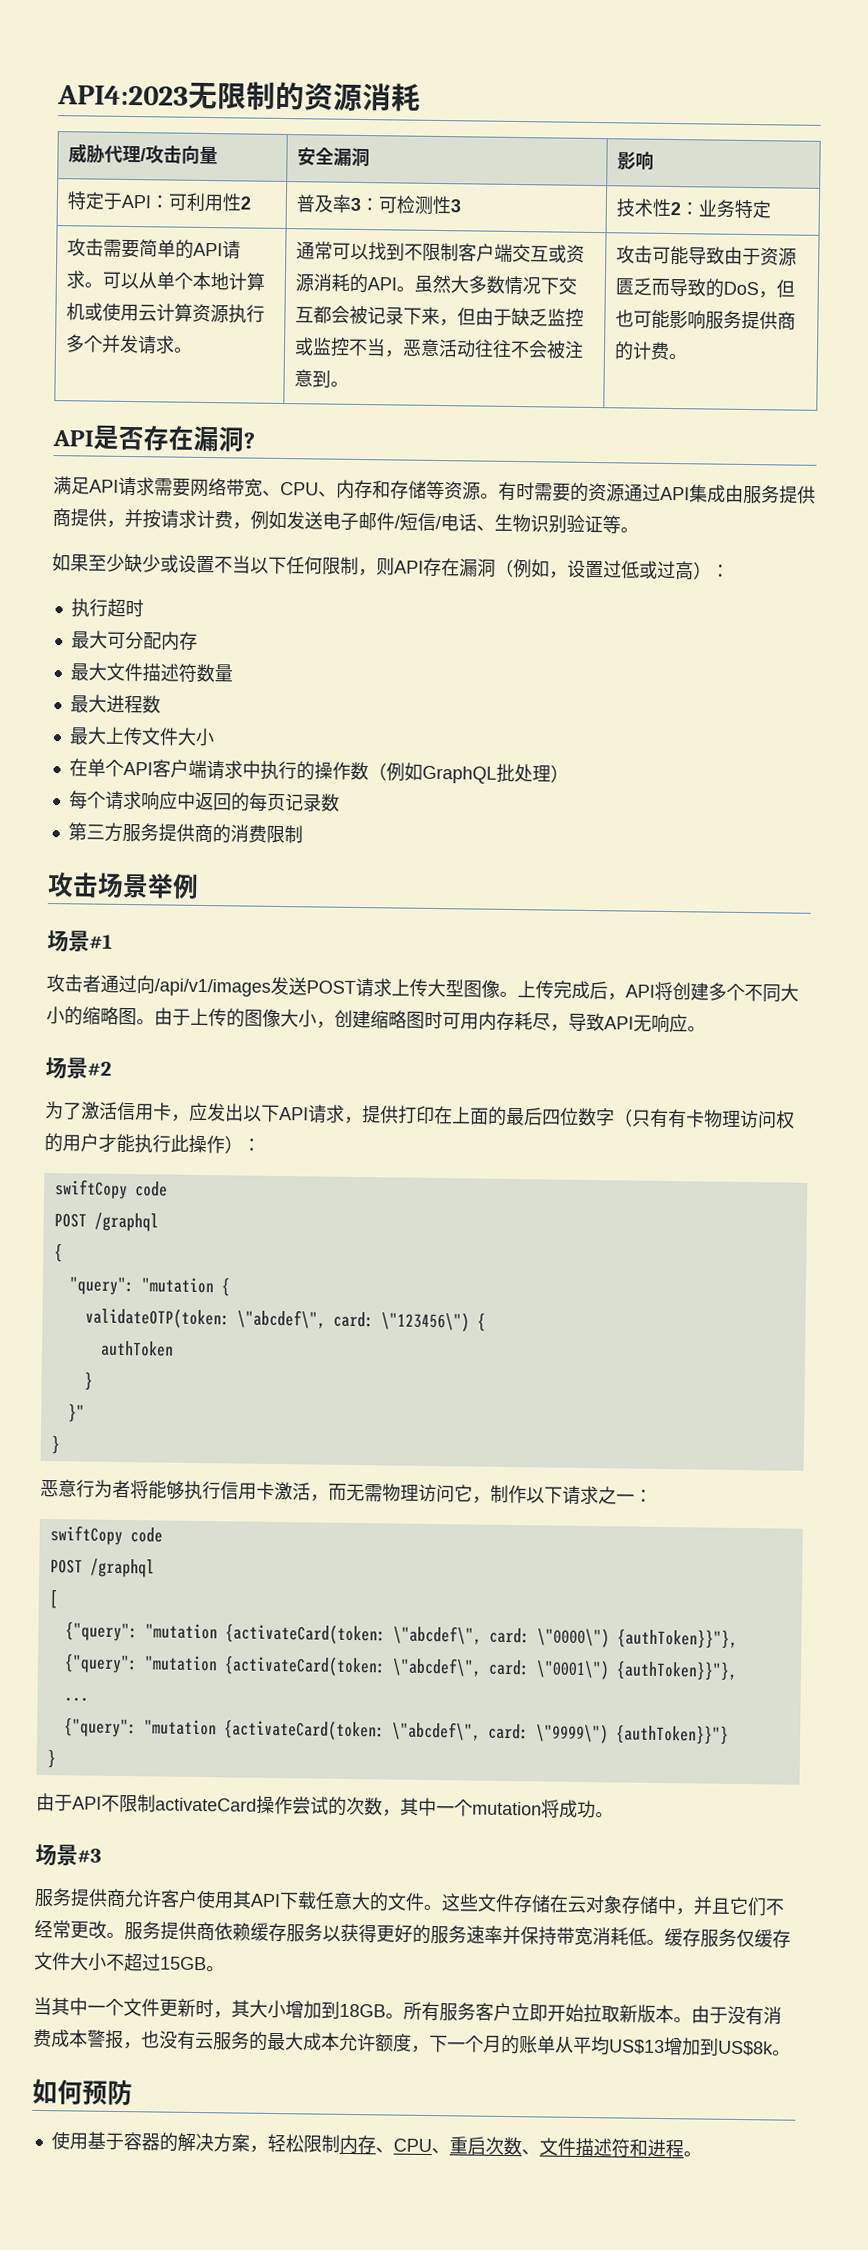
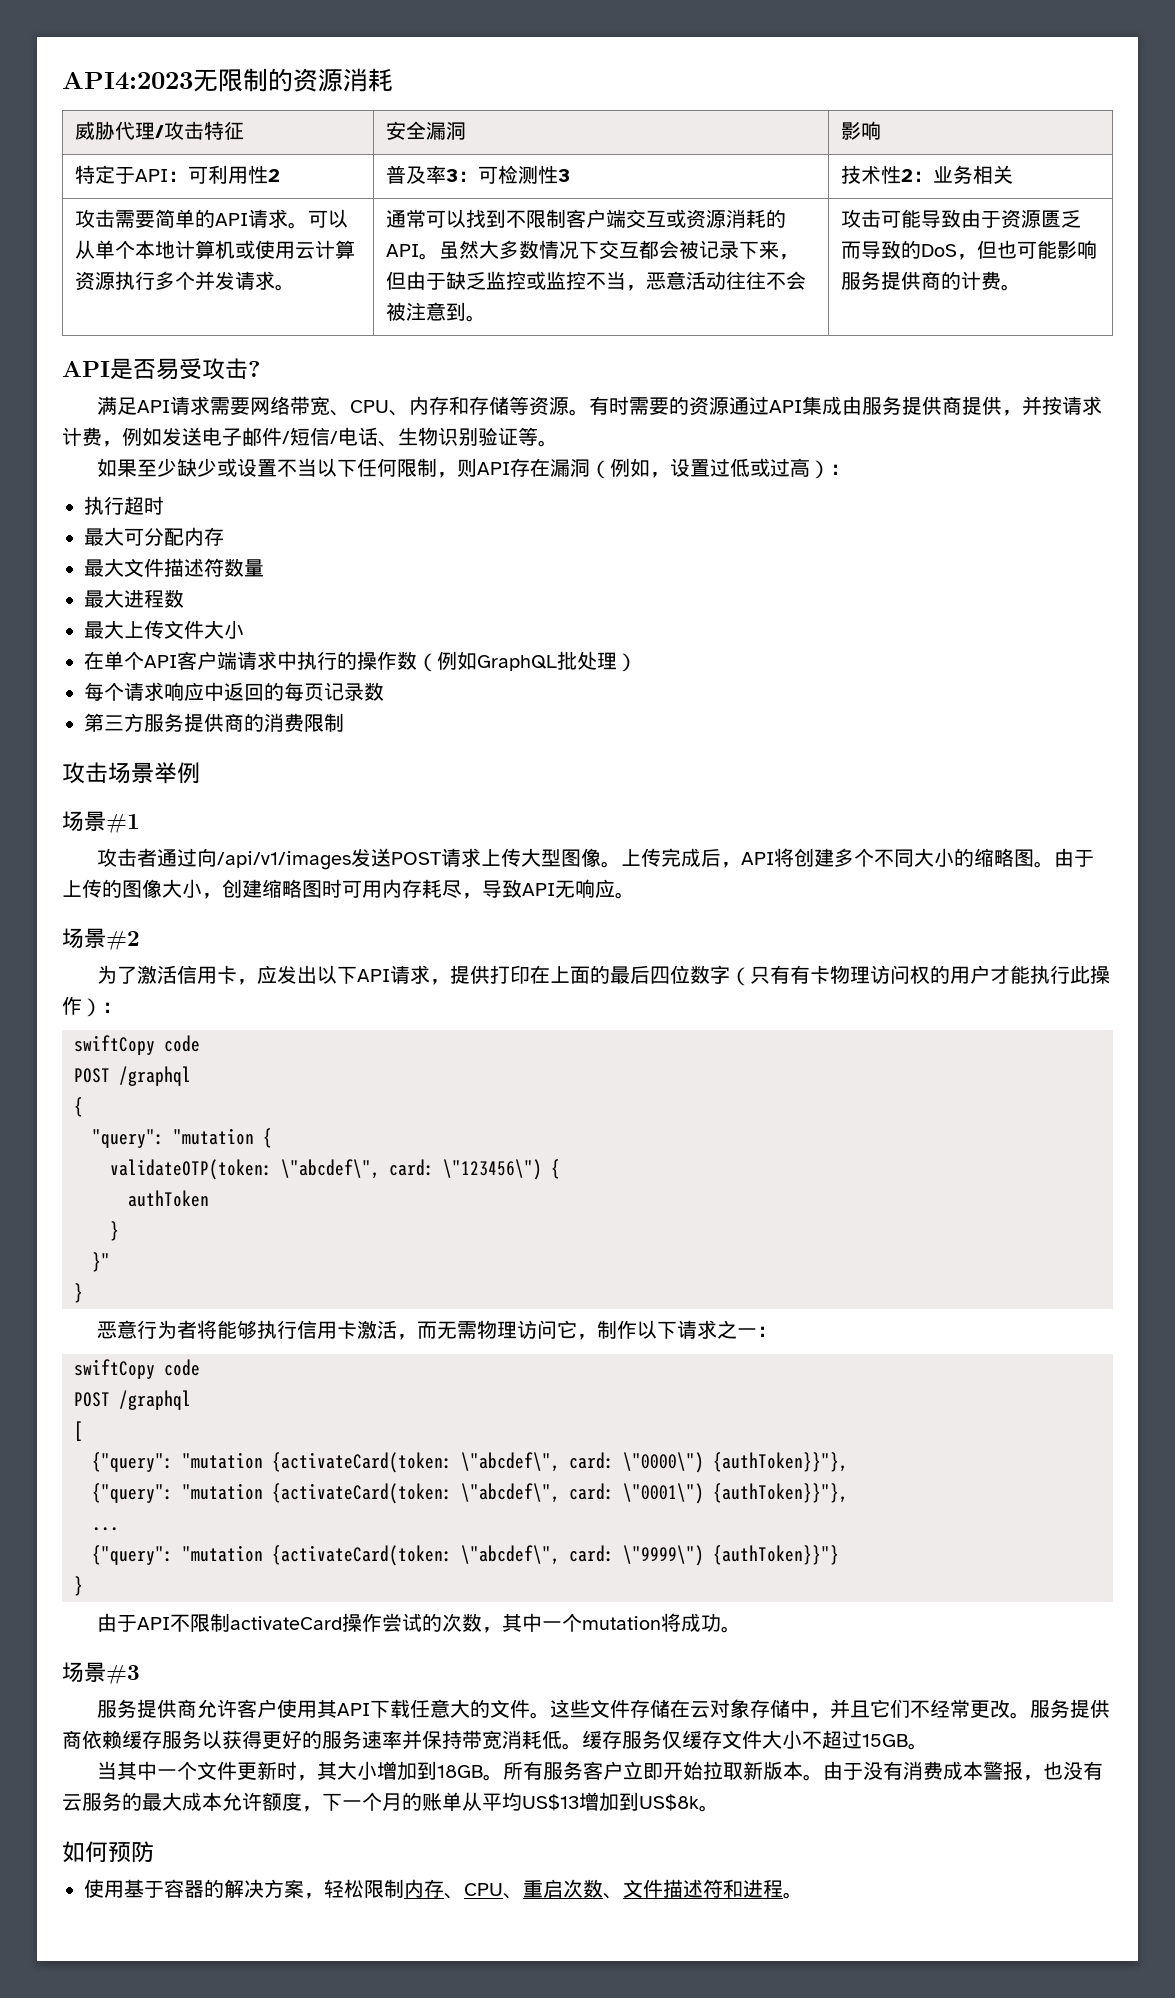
[181,145,219,165] 向量 -> [204,121,245,140] 特征
[734,199,772,219] 特定 -> [973,165,1014,184] 相关
[143,425,245,452] 存在漏洞 -> [156,358,248,380] 易受攻击

